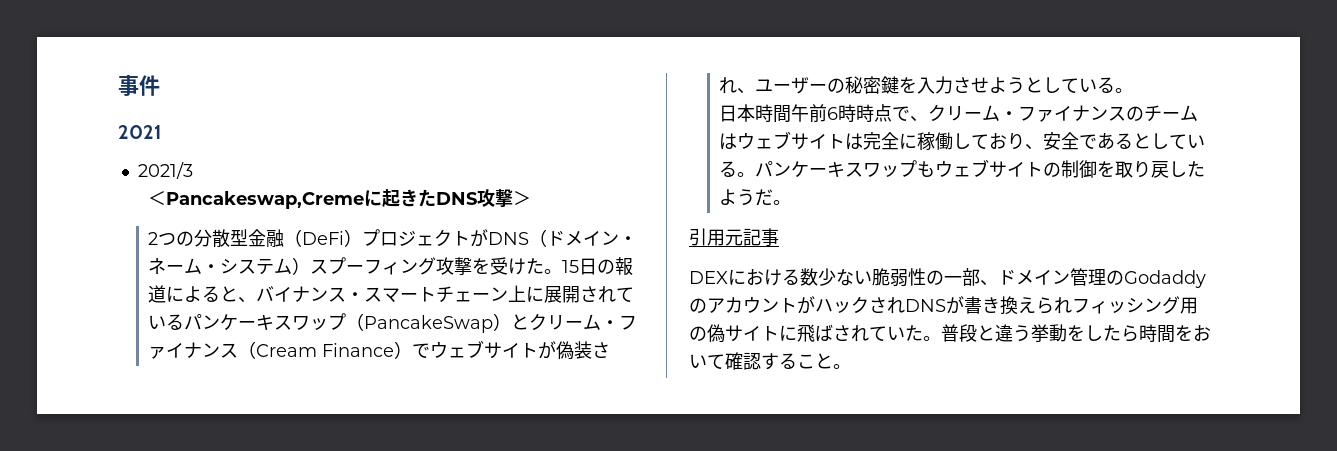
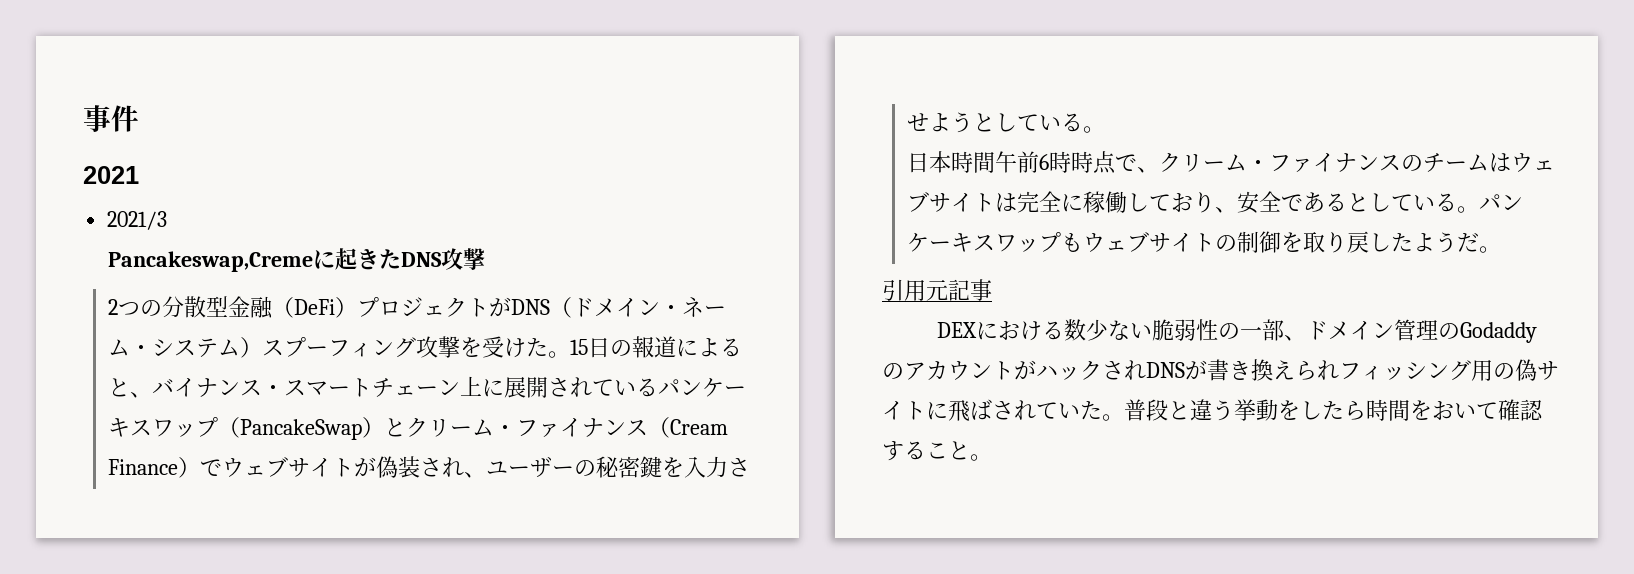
[148,191,167,205] ＜ -> (168, 220) none
[513,191,532,205] ＞ -> (486, 259) none

